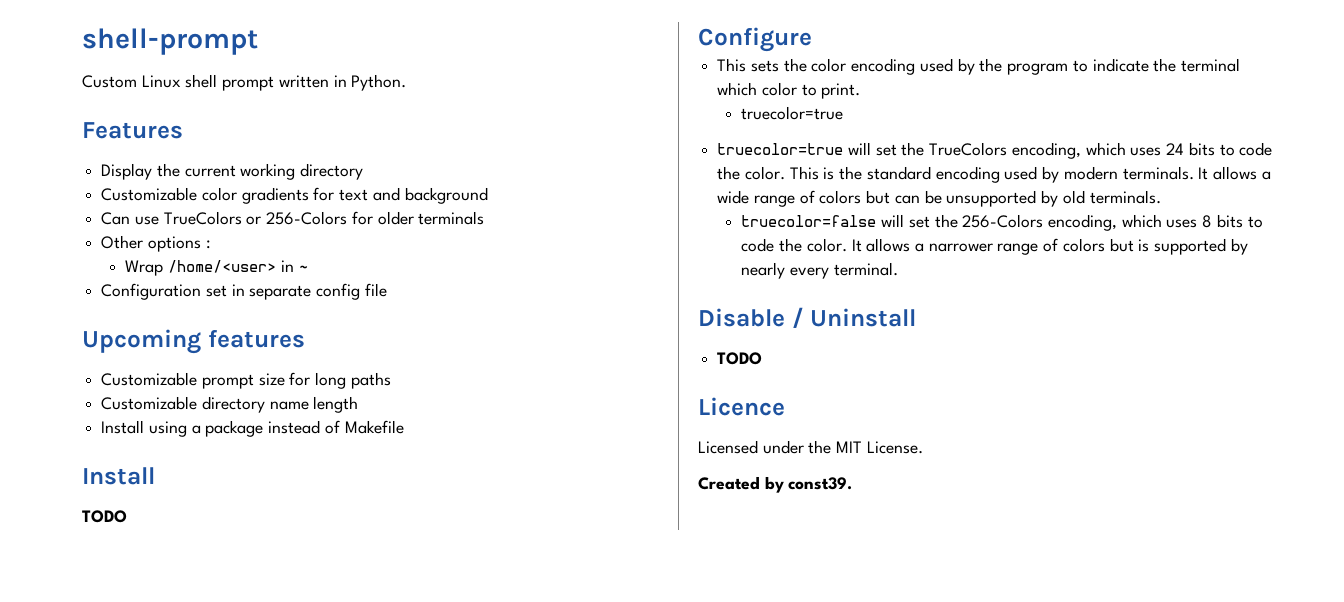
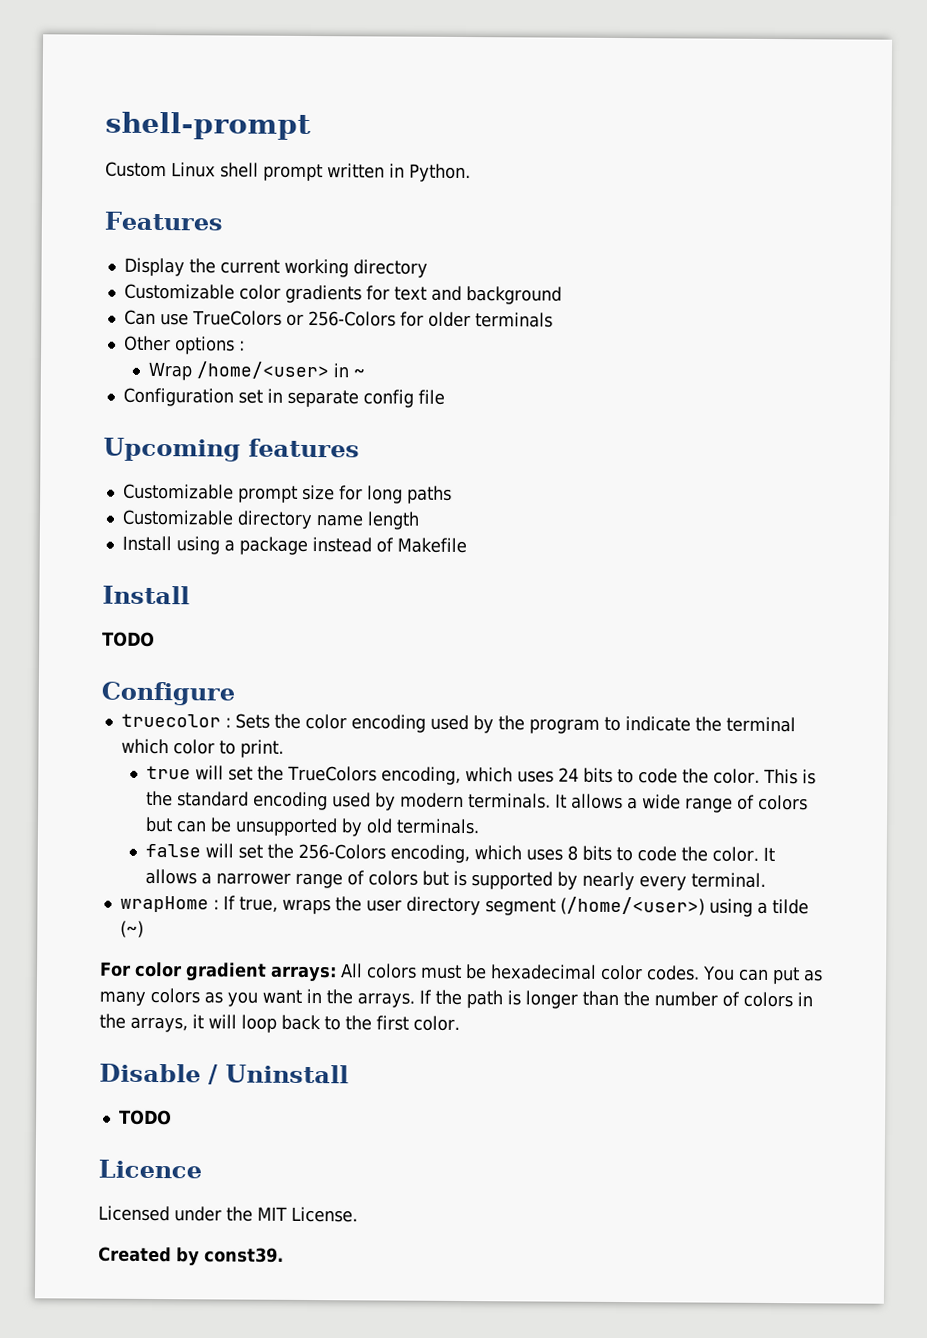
[717,58,779,72] This sets -> [120,713,270,729] truecolor : Sets
[741,106,844,120] [717,143,844,155] truecolor=true // truecolor=true -> [145,765,191,780] true
[741,215,877,227] truecolor=false -> [144,843,201,858] false
(898, 269) none -> [119,895,809,917] [119,920,144,938] [100,961,823,985] [99,987,813,1009] [99,1013,460,1033] // wrapHome : If true, wraps the user directory segment (/home/<user>) using a tilde (~) // For color gradient arrays: All colors must be hexadecimal color codes. You can put as many colors as you want in the arrays. If the path is longer than the number of colors in the arrays, it will loop back to the first color.

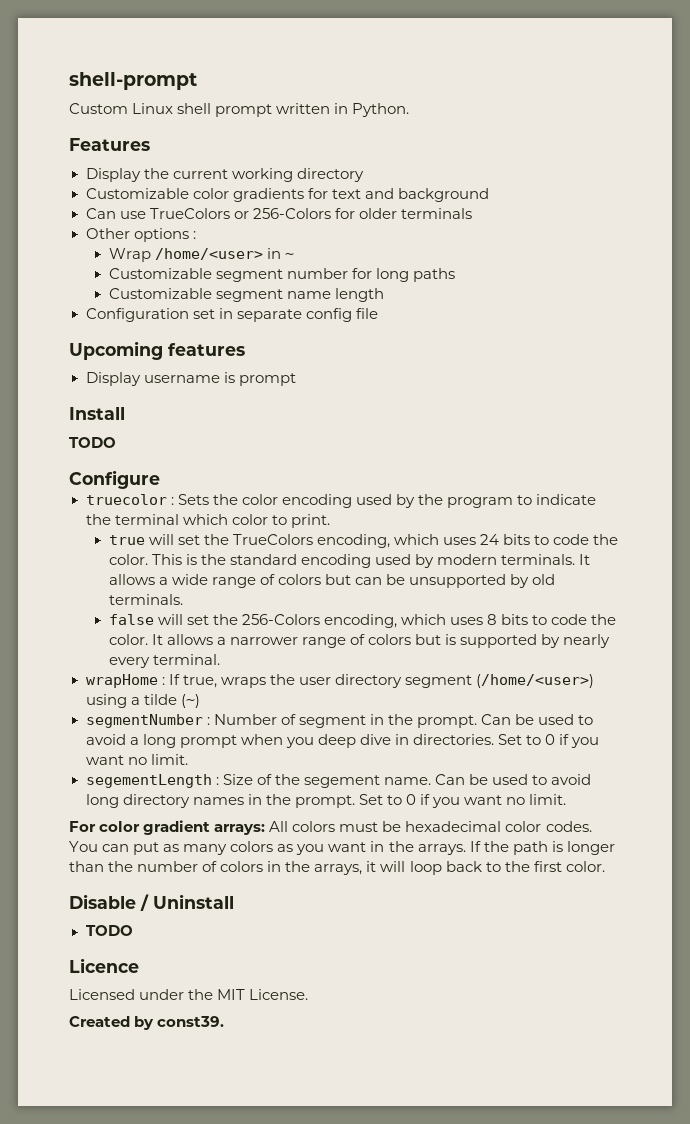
(365, 373) none -> [108,268,455,282] [108,288,384,302] // Customizable segment number for long paths // Customizable segment name length
[122,483,452,504] [121,509,420,530] [121,535,467,555] Customizable prompt size for long paths // Customizable directory name length // Install using a package instead of Makefile -> [85,372,296,386] Display username is prompt
(144, 929) none -> [85,714,594,728] [85,734,600,748] [85,754,188,765] [85,774,592,788] [85,794,567,808] // segmentNumber : Number of segment in the prompt. Can be used to avoid a long prompt when you deep dive in directories. Set to 0 if you want no limit. // segementLength : Size of the segement name. Can be used to avoid long directory names in the prompt. Set to 0 if you want no limit.

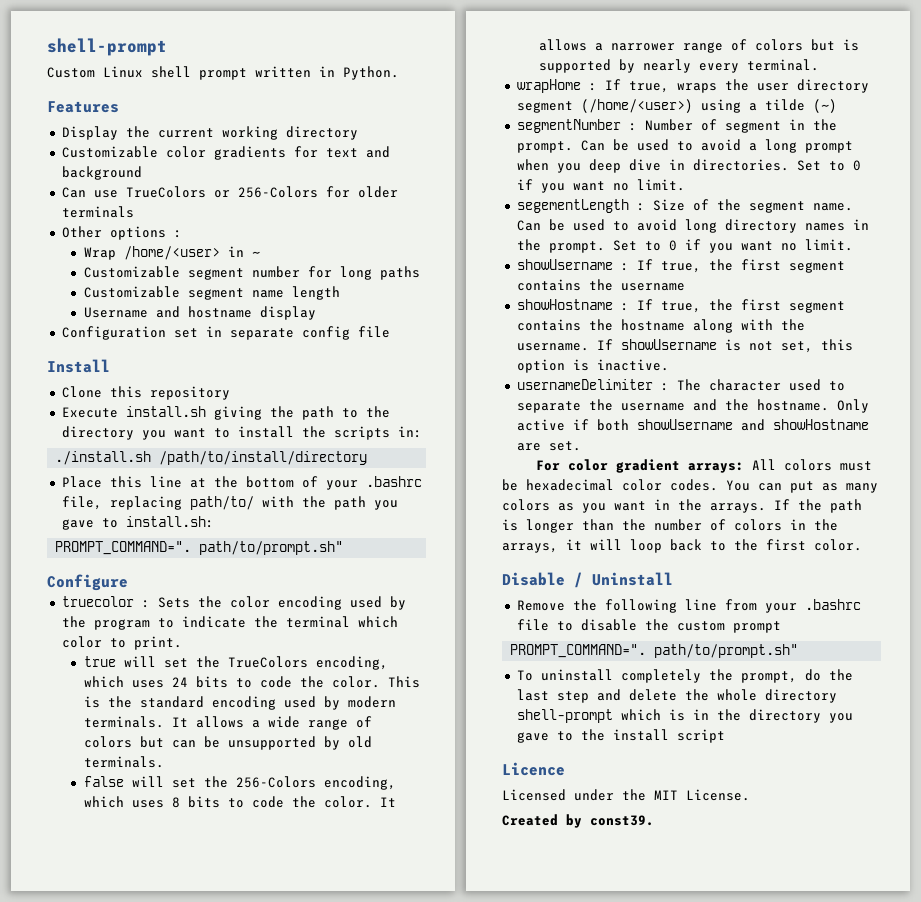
(384, 295) none -> [83,306,316,320] // Username and hostname display
[69,341,245,360] [85,372,296,386] [69,407,125,420] [69,437,116,448] Upcoming features // Display username is prompt // Install // TODO -> [47,359,110,373] [61,386,230,400] [61,406,390,420] [61,426,422,440] [55,451,368,465] [61,476,422,490] [61,496,398,510] [61,516,214,530] [55,541,344,555] Install // Clone this repository // Execute install.sh giving the path to the directory you want to install the scripts in: // ./install.sh /path/to/install/directory // Place this line at the bottom of your .bashrc file, replacing path/to/ with the path you gave to install.sh: // PROMPT_COMMAND=". path/to/prompt.sh"
[303,775,380,788] segement -> [748,201,805,213] segment
(567, 799) none -> [516,259,845,273] [516,279,685,291] [516,299,845,313] [516,319,805,333] [516,339,853,353] [516,359,669,373] [516,379,845,391] [516,399,869,413] [516,419,869,431] [516,441,581,451] // showUsername : If true, the first segment contains the username // showHostname : If true, the first segment contains the hostname along with the username. If showUsername is not set, this option is inactive. // usernameDelimiter : The character used to separate the username and the hostname. Only active if both showUsername and showHostname are set.
[85,925,133,936] TODO -> [516,599,861,613] [516,619,781,633] [510,644,799,658] [516,669,853,683] [516,689,837,703] [516,709,853,723] [516,729,725,743] Remove the following line from your .bashrc file to disable the custom prompt // PROMPT_COMMAND=". path/to/prompt.sh" // To uninstall completely the prompt, do the last step and delete the whole directory shell-prompt which is in the directory you gave to the install script

